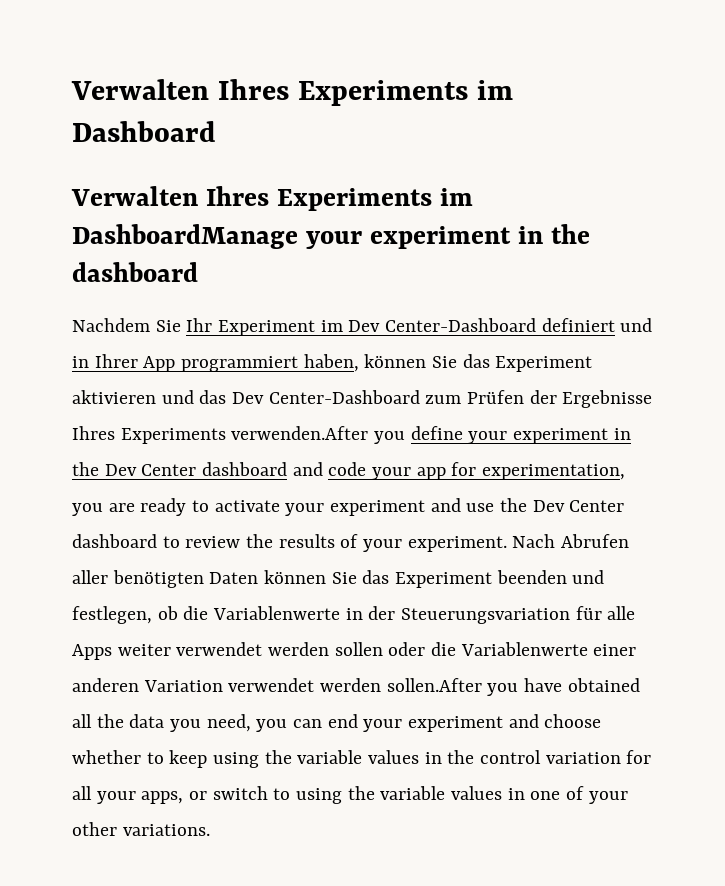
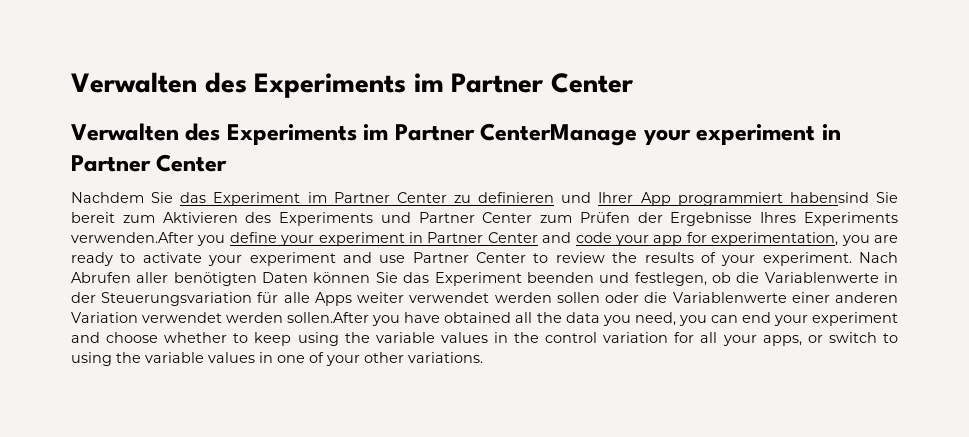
[71,79,513,106] [72,121,216,142] [71,186,473,211] [72,224,590,249] [72,262,198,282] Verwalten Ihres Experiments im Dashboard // Verwalten Ihres Experiments im DashboardManage your experiment in the dashboard -> [71,72,634,98] [71,123,841,146] [71,154,228,172] Verwalten des Experiments im Partner Center // Verwalten des Experiments im Partner CenterManage your experiment in Partner Center
[186,318,213,332] Ihr -> [180,192,207,203] das
[348,318,653,332] [72,354,593,372] [72,390,420,404] Dev Center-Dashboard definiert und in Ihrer App programmiert haben, können Sie das Experiment aktivieren und das Dev Center-Dashboard -> [333,192,898,206] [71,212,533,226] Partner Center zu definieren und Ihrer App programmiert habensind Sie bereit zum Aktivieren des Experiments und Partner Center
[72,462,288,476] the Dev Center dashboard -> [427,232,538,243] Partner Center
[500,498,625,512] [72,534,157,548] the Dev Center dashboard -> [412,252,526,263] Partner Center

